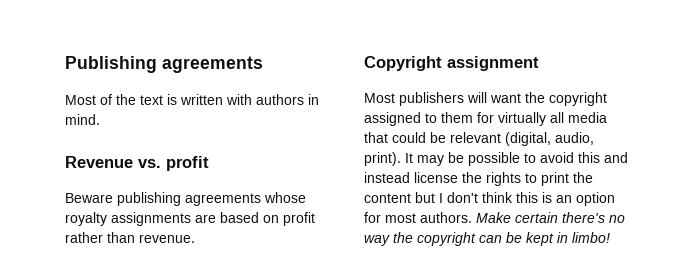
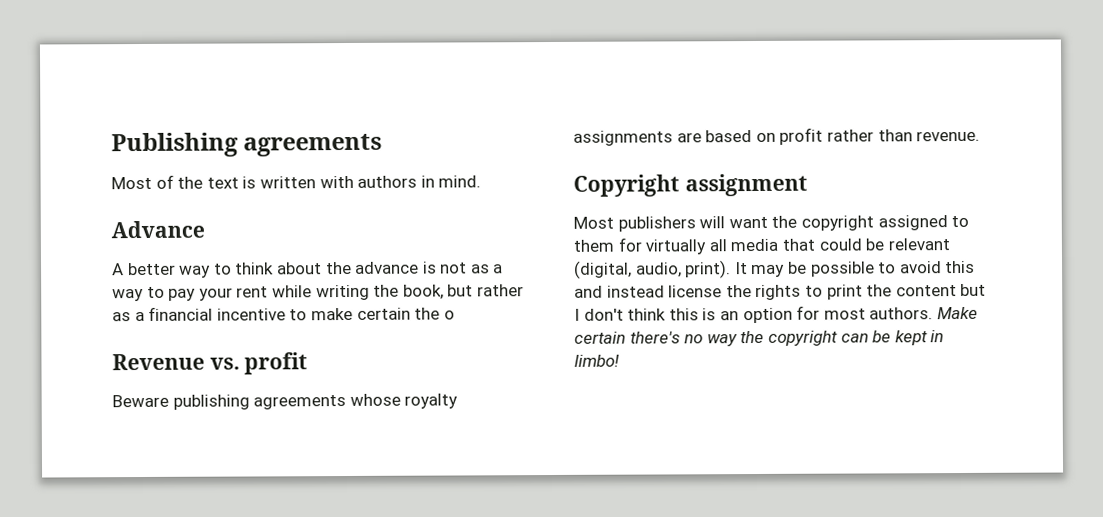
(100, 119) none -> [111,220,205,239] [112,261,504,278] [112,284,524,302] [112,306,455,322] // Advance // A better way to think about the advance is not as a way to pay your rent while writing the book, but rather as a financial incentive to make certain the o

